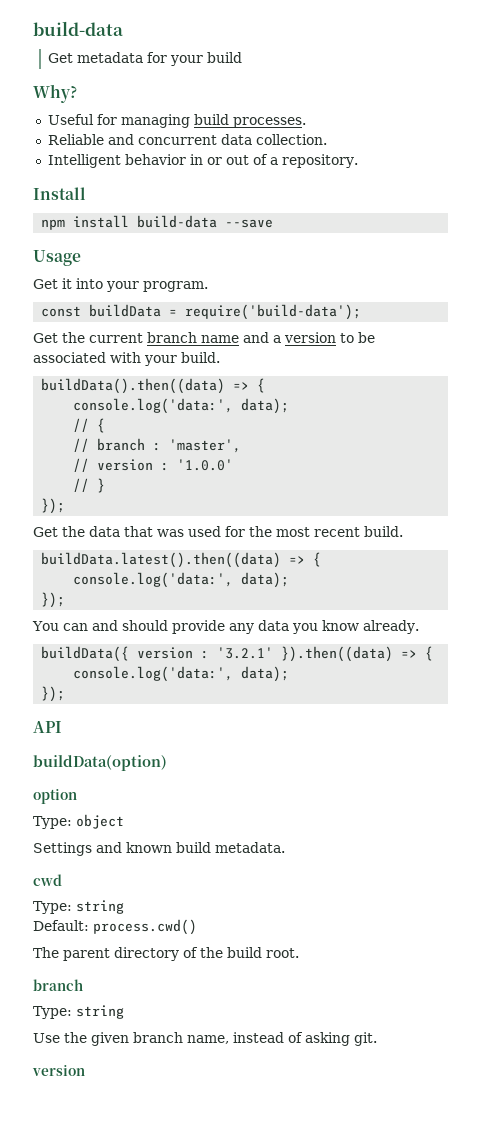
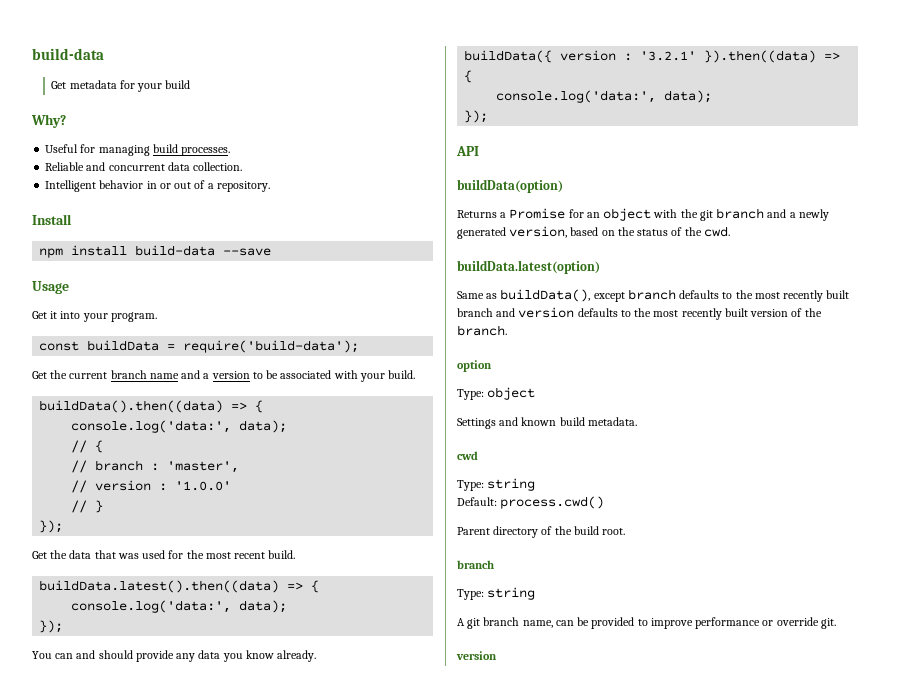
(167, 763) none -> [457,208,829,221] [457,226,730,239] [457,260,600,274] [457,289,850,302] [457,307,822,320] [457,325,507,336] // Returns a Promise for an object with the git branch and a newly generated version, based on the status of the cwd. // buildData.latest(option) // Same as buildData(), except branch defaults to the most recently built branch and version defaults to the most recently built version of the branch.
[33,947,110,961] The parent -> [457,527,490,535] Parent
[33,1032,350,1046] Use the given branch name, instead of asking -> [457,617,819,629] A git branch name, can be provided to improve performance or override

